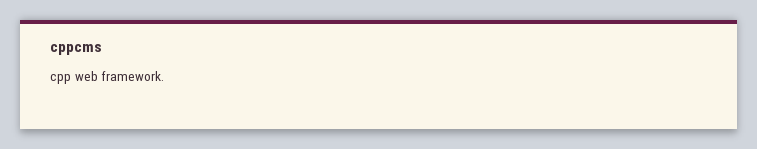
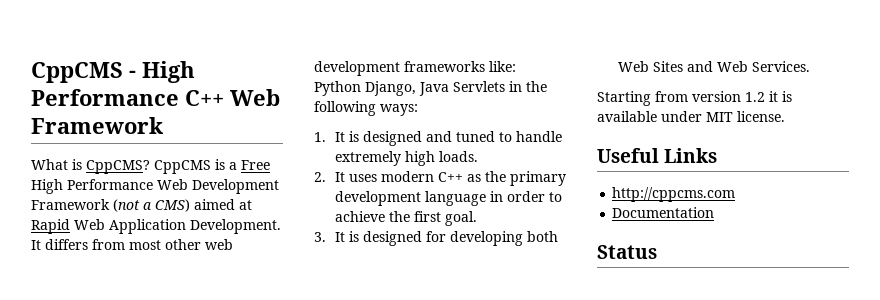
[50,44,102,55] [50,71,165,84] cppcms // cpp web framework. -> [31,61,195,83] [31,89,280,106] [31,117,163,134] [31,159,270,174] [31,179,279,194] [31,199,252,212] [31,219,281,234] [31,239,233,250] [314,61,516,76] [314,81,547,96] [314,101,418,116] [314,131,562,146] [334,151,478,166] [314,171,566,186] [334,191,562,206] [334,211,477,226] [314,231,558,246] [617,61,810,72] [597,91,792,106] [597,111,785,122] [597,148,718,163] [612,187,736,202] [612,207,715,218] [597,245,657,259] CppCMS - High Performance C++ Web Framework // What is CppCMS? CppCMS is a Free High Performance Web Development Framework (not a CMS) aimed at Rapid Web Application Development. It differs from most other web development frameworks like: Python Django, Java Servlets in the following ways: // 1. It is designed and tuned to handle extremely high loads. // 2. It uses modern C++ as the primary development language in order to achieve the first goal. // 3. It is designed for developing both Web Sites and Web Services. // Starting from version 1.2 it is available under MIT license. // Useful Links // http://cppcms.com // Documentation // Status

